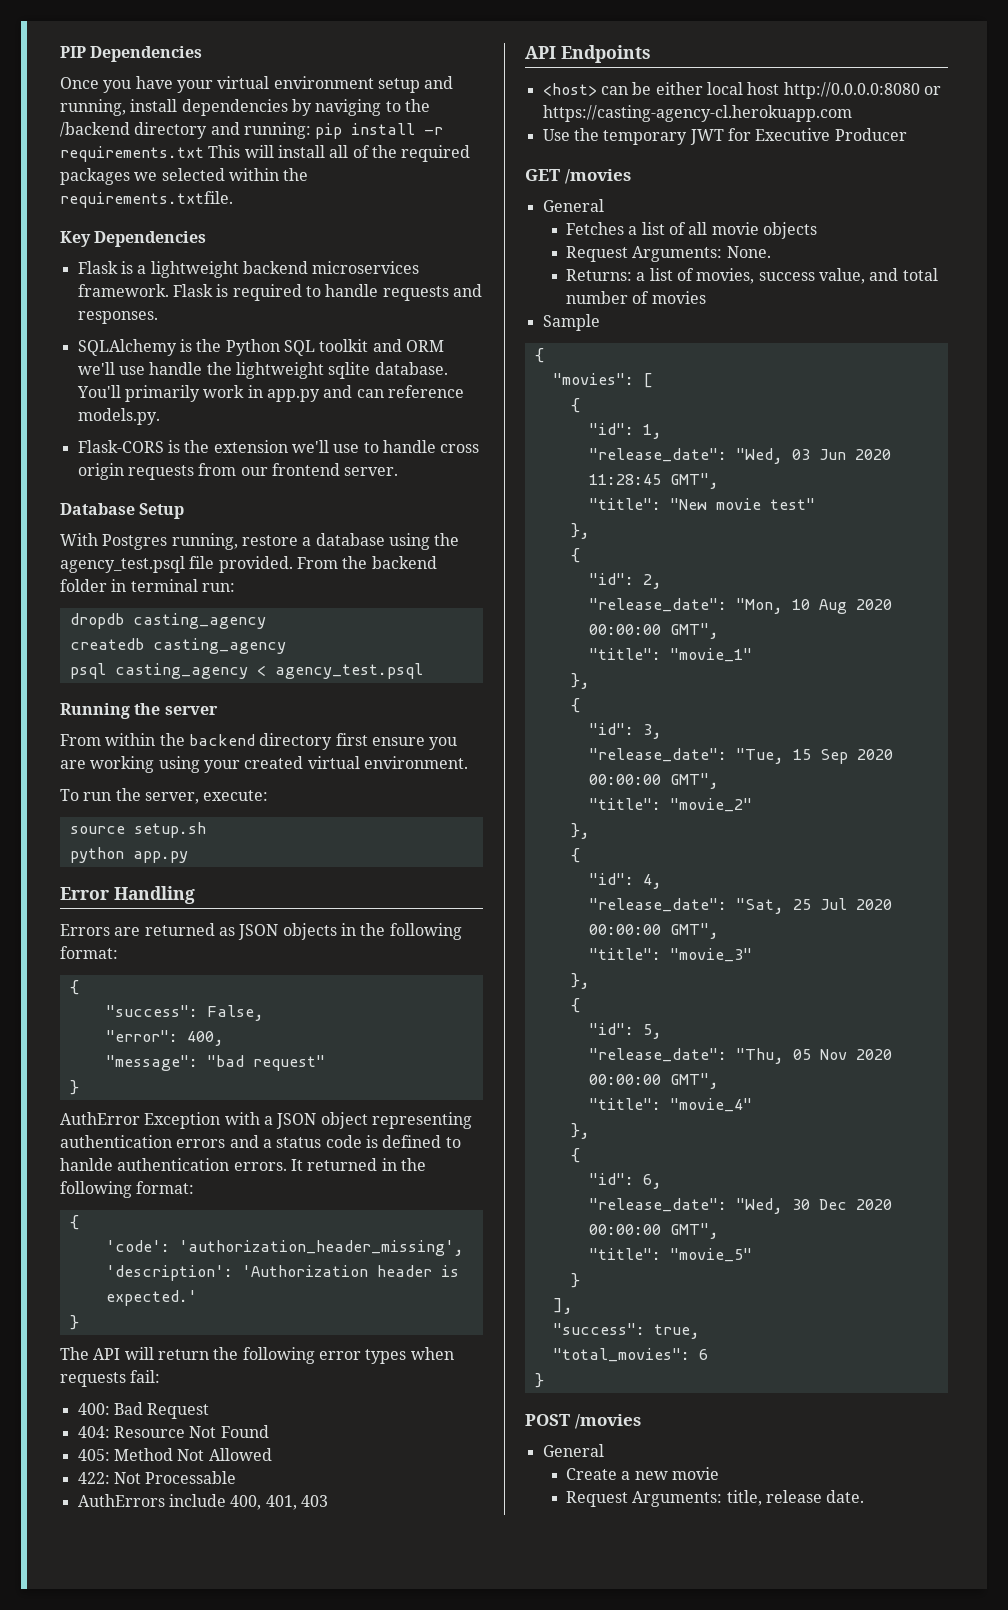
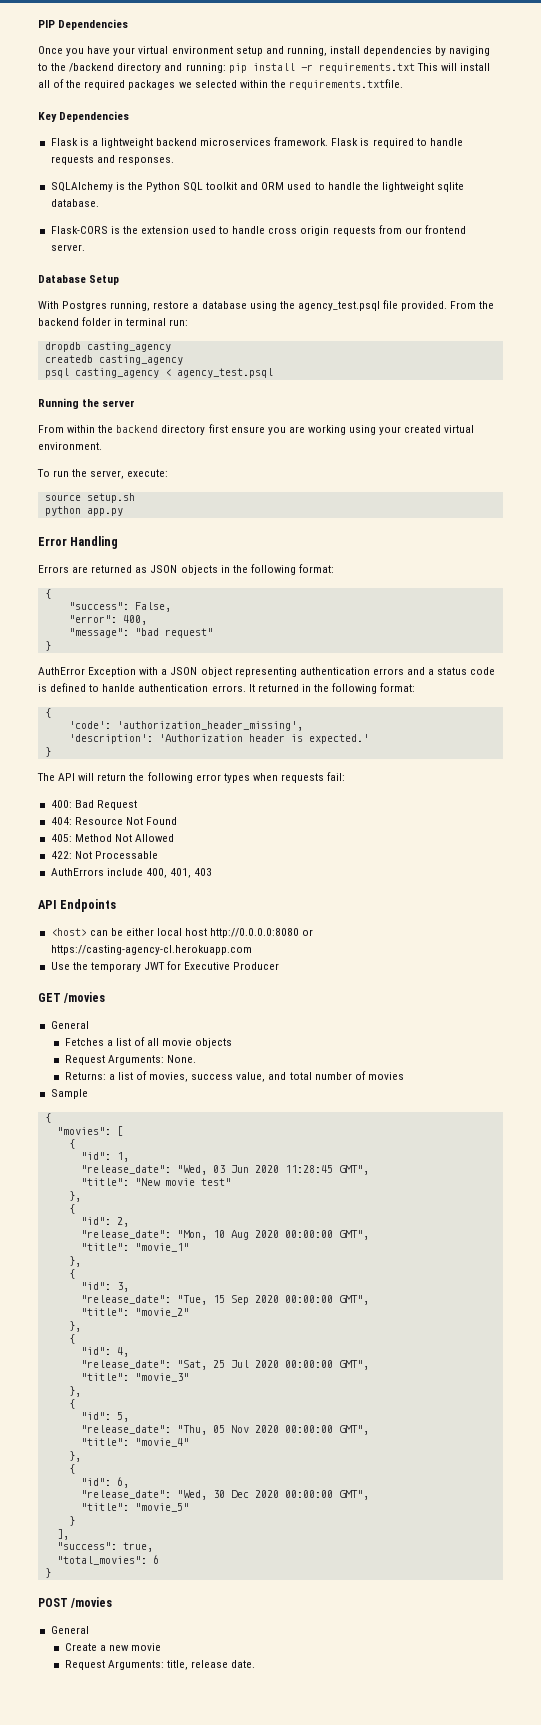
[77,362,145,375] we'll use -> [287,182,325,190] used to
[76,385,464,402] [77,408,160,425] You'll primarily work in app.py and can reference models.py. -> (99, 203) none
[291,440,360,453] we'll use -> [192,226,217,234] used

